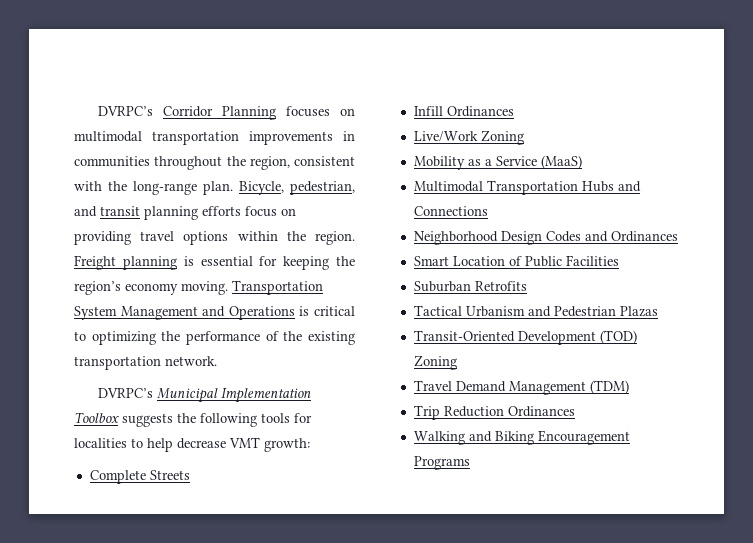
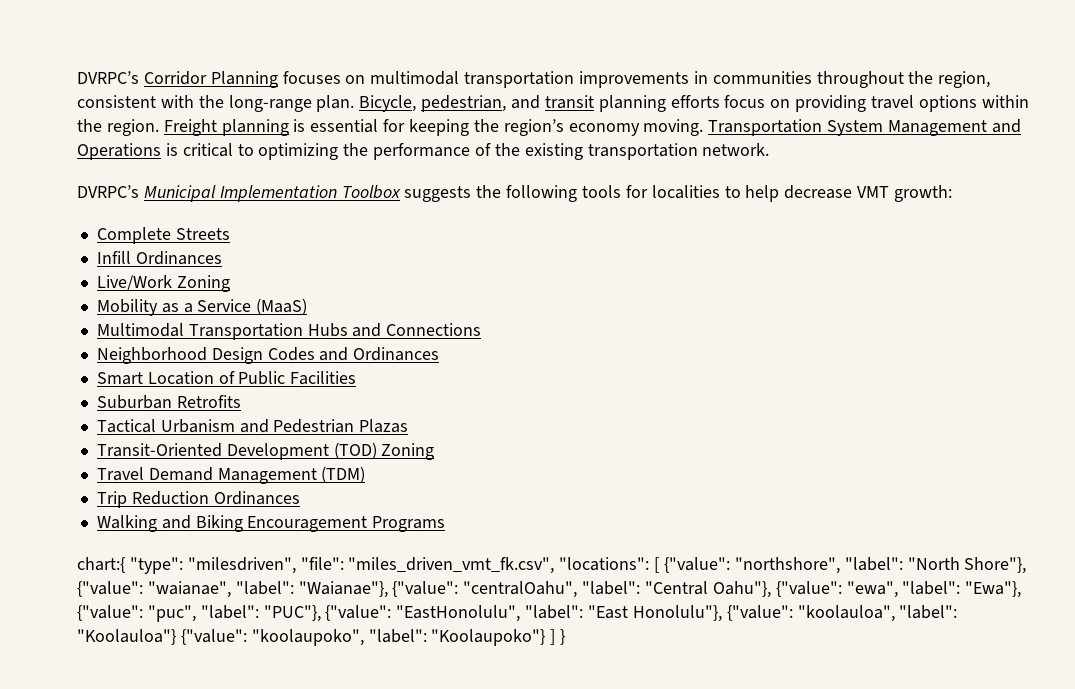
(470, 463) none -> [77,557,1027,574] [77,581,1022,598] [77,605,958,622] [77,629,566,646] // chart:{ "type": "milesdriven", "file": "miles_driven_vmt_fk.csv", "locations": [ {"value": "northshore", "label": "North Shore"}, {"value": "waianae", "label": "Waianae"}, {"value": "centralOahu", "label": "Central Oahu"}, {"value": "ewa", "label": "Ewa"}, {"value": "puc", "label": "PUC"}, {"value": "EastHonolulu", "label": "East Honolulu"}, {"value": "koolauloa", "label": "Koolauloa"} {"value": "koolaupoko", "label": "Koolaupoko"} ] }

